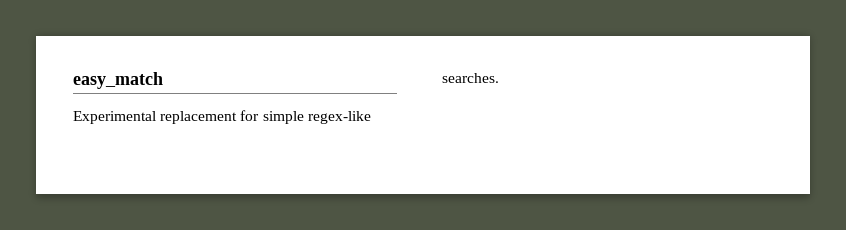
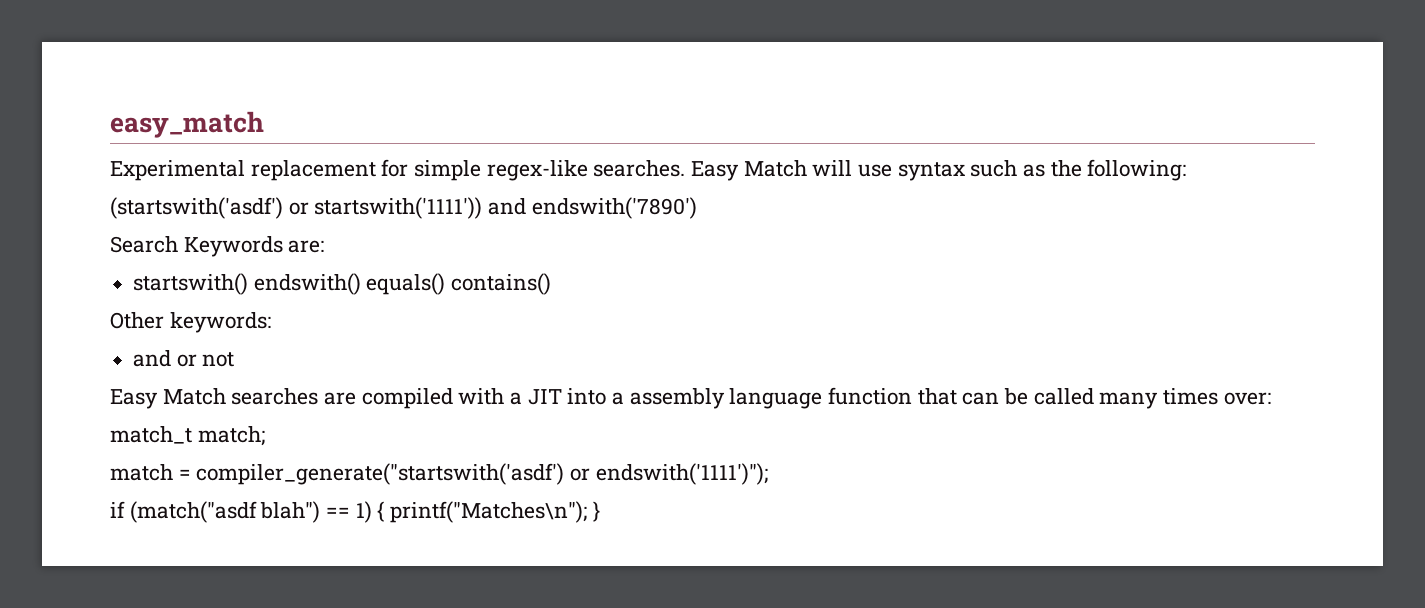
(499, 78) none -> [691,159,1187,181] [110,197,697,219] [110,236,325,257] [133,273,552,295] [110,312,271,333] [133,350,235,367] [110,387,1271,409] [110,426,265,446] [110,463,768,485] [110,501,600,523] Easy Match will use syntax such as the following: // (startswith('asdf') or startswith('1111')) and endswith('7890') // Search Keywords are: // startswith() endswith() equals() contains() // Other keywords: // and or not // Easy Match searches are compiled with a JIT into a assembly language function that can be called many times over: // match_t match; // match = compiler_generate("startswith('asdf') or endswith('1111')"); // if (match("asdf blah") == 1) { printf("Matches\n"); }

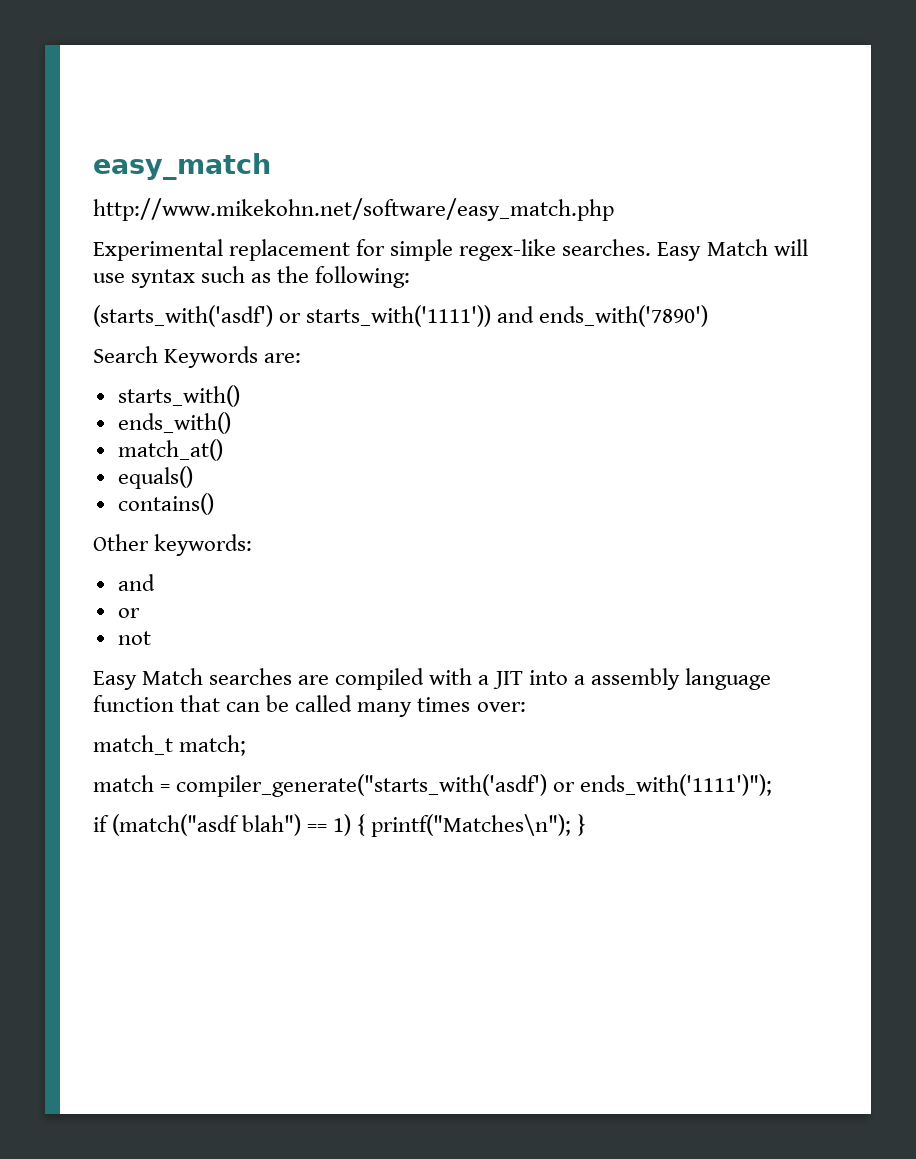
(264, 124) none -> [93,198,614,221] // http://www.mikekohn.net/software/easy_match.php
[110,197,697,219] (startswith('asdf') or startswith('1111')) and endswith('7890') -> [93,305,709,327] (starts_with('asdf') or starts_with('1111')) and ends_with('7890')
[133,273,361,295] startswith() endswith() -> [117,385,240,407] [117,412,231,434] [117,439,223,461] starts_with() // ends_with() // match_at() //
(446, 284) none -> (193, 477) //
[176,354,197,367] or -> [117,608,140,618] // or //
[196,463,768,485] compiler_generate("startswith('asdf') or endswith('1111')"); -> [176,774,773,797] compiler_generate("starts_with('asdf') or ends_with('1111')");

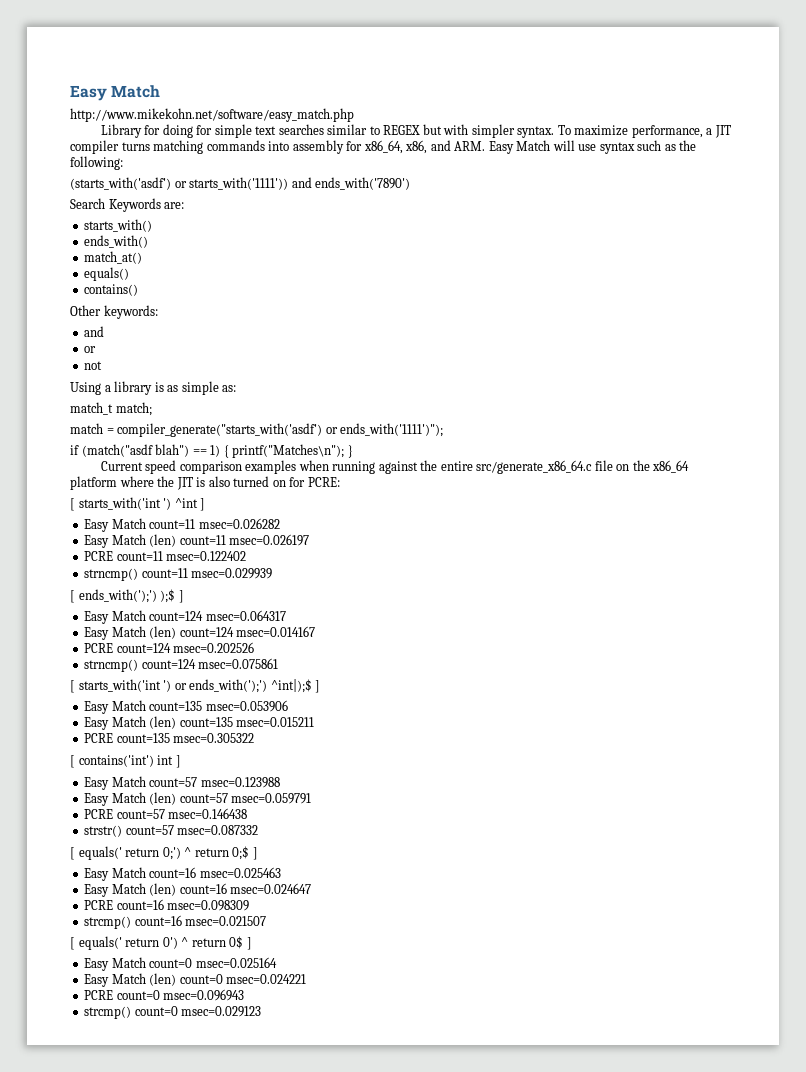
[93,153,271,180] easy_match -> [70,85,161,101] Easy Match
[93,239,652,261] Experimental replacement for simple regex-like searches. -> [100,124,731,138] [70,140,486,154] Library for doing for simple text searches similar to REGEX but with simpler syntax. To maximize performance, a JIT compiler turns matching commands into assembly for x86_64, x86, and ARM.
[93,668,771,690] [93,695,526,717] Easy Match searches are compiled with a JIT into a assembly language function that can be called many times over: -> [70,381,237,395] Using a library is as simple as:
(586, 825) none -> [100,460,690,474] [70,476,340,490] [70,497,206,511] [84,518,280,532] [84,534,310,548] [84,551,247,561] [84,568,273,581] [70,589,184,603] [84,610,286,624] [84,626,316,640] [84,642,255,653] [84,658,279,672] [70,679,321,693] [84,700,288,714] [84,716,315,730] [84,733,255,743] [70,755,181,768] [84,776,280,790] [84,792,312,806] [84,808,248,819] [84,825,259,837] [70,846,258,860] [84,867,281,881] [84,883,312,897] [84,899,250,911] [84,915,267,929] [70,936,252,950] [84,957,277,971] [84,973,307,987] [84,989,245,1001] [84,1006,262,1019] // Current speed comparison examples when running against the entire src/generate_x86_64.c file on the x86_64 platform where the JIT is also turned on for PCRE: // [ starts_with('int ') ^int ] // Easy Match count=11 msec=0.026282 // Easy Match (len) count=11 msec=0.026197 // PCRE count=11 msec=0.122402 // strncmp() count=11 msec=0.029939 // [ ends_with(');') );$ ] // Easy Match count=124 msec=0.064317 // Easy Match (len) count=124 msec=0.014167 // PCRE count=124 msec=0.202526 // strncmp() count=124 msec=0.075861 // [ starts_with('int ') or ends_with(');') ^int|);$ ] // Easy Match count=135 msec=0.053906 // Easy Match (len) count=135 msec=0.015211 // PCRE count=135 msec=0.305322 // [ contains('int') int ] // Easy Match count=57 msec=0.123988 // Easy Match (len) count=57 msec=0.059791 // PCRE count=57 msec=0.146438 // strstr() count=57 msec=0.087332 // [ equals(' return 0;') ^ return 0;$ ] // Easy Match count=16 msec=0.025463 // Easy Match (len) count=16 msec=0.024647 // PCRE count=16 msec=0.098309 // strcmp() count=16 msec=0.021507 // [ equals(' return 0') ^ return 0$ ] // Easy Match count=0 msec=0.025164 // Easy Match (len) count=0 msec=0.024221 // PCRE count=0 msec=0.096943 // strcmp() count=0 msec=0.029123

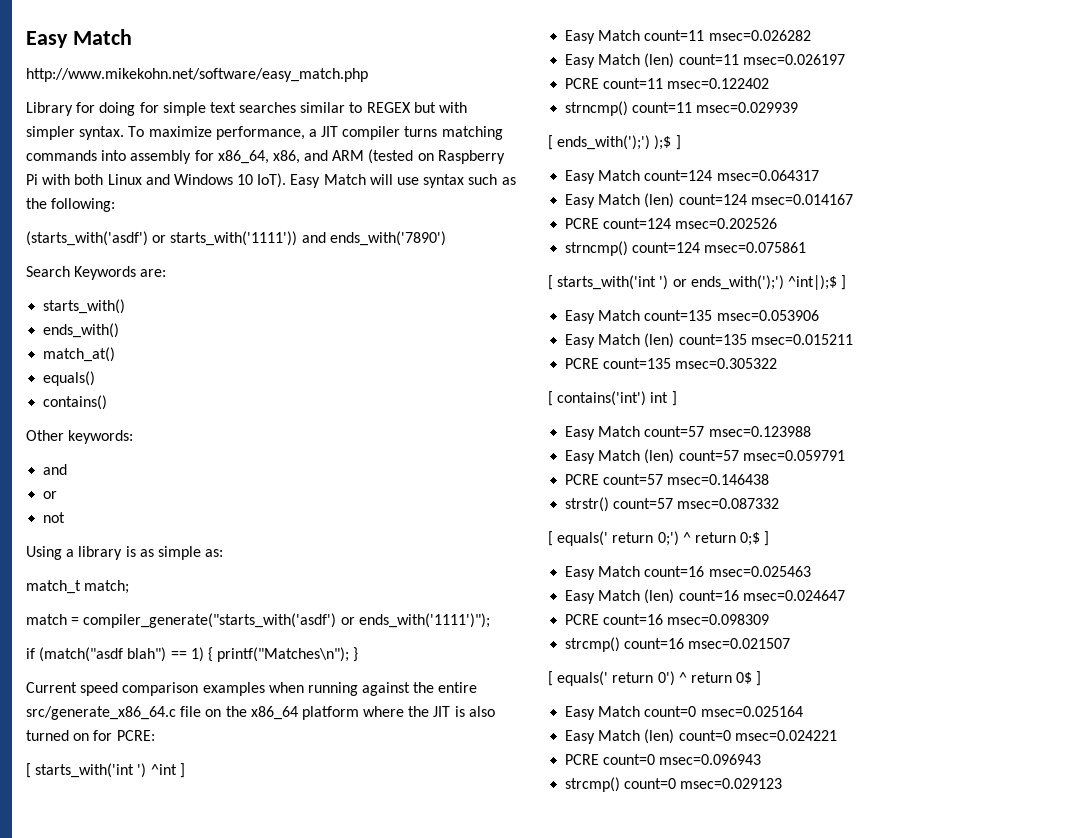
[454,141,486,151] ARM. -> [332,149,505,164] [26,173,287,188] ARM (tested on Raspberry Pi with both Linux and Windows 10 IoT).

